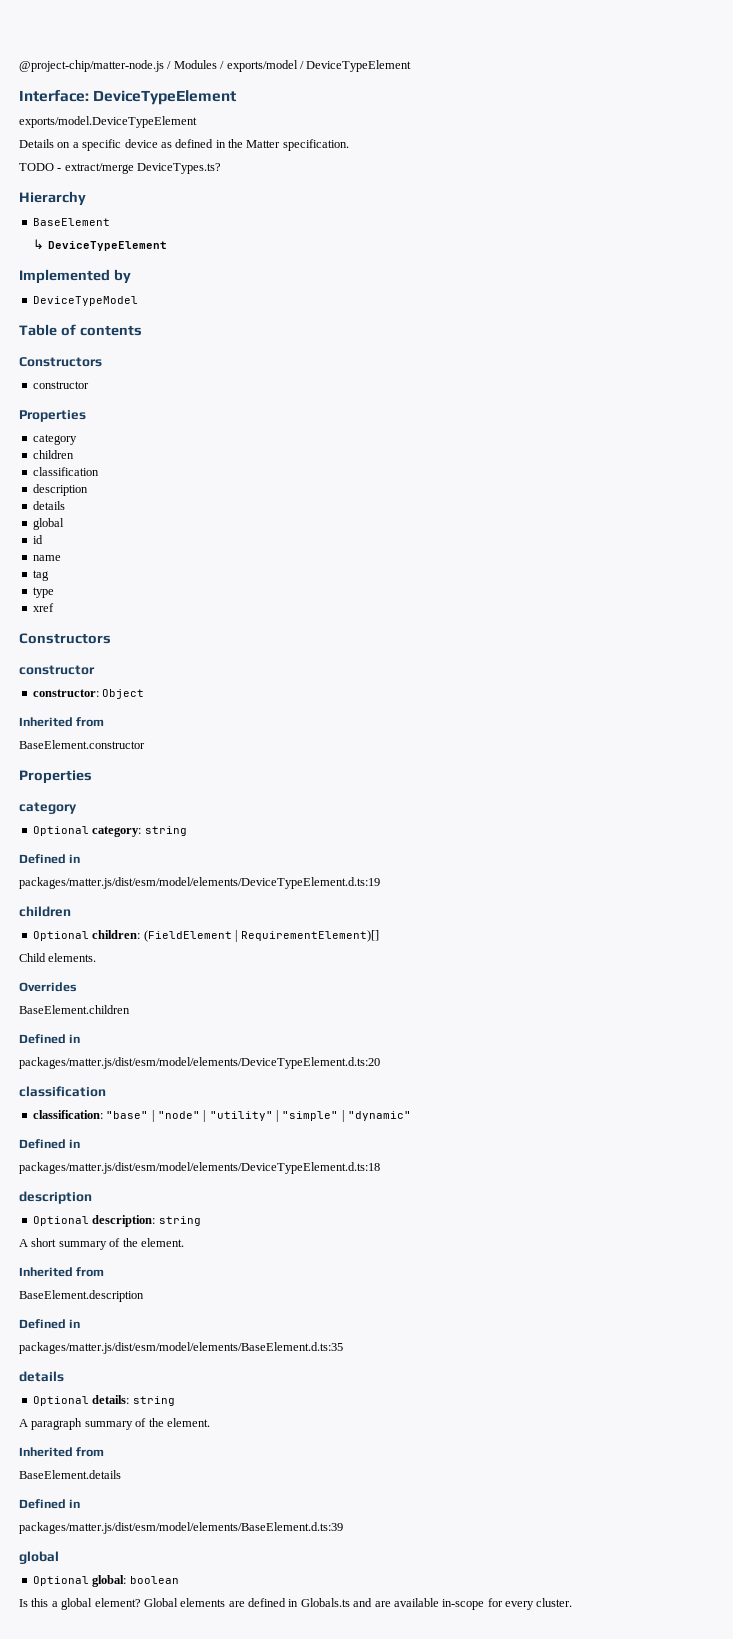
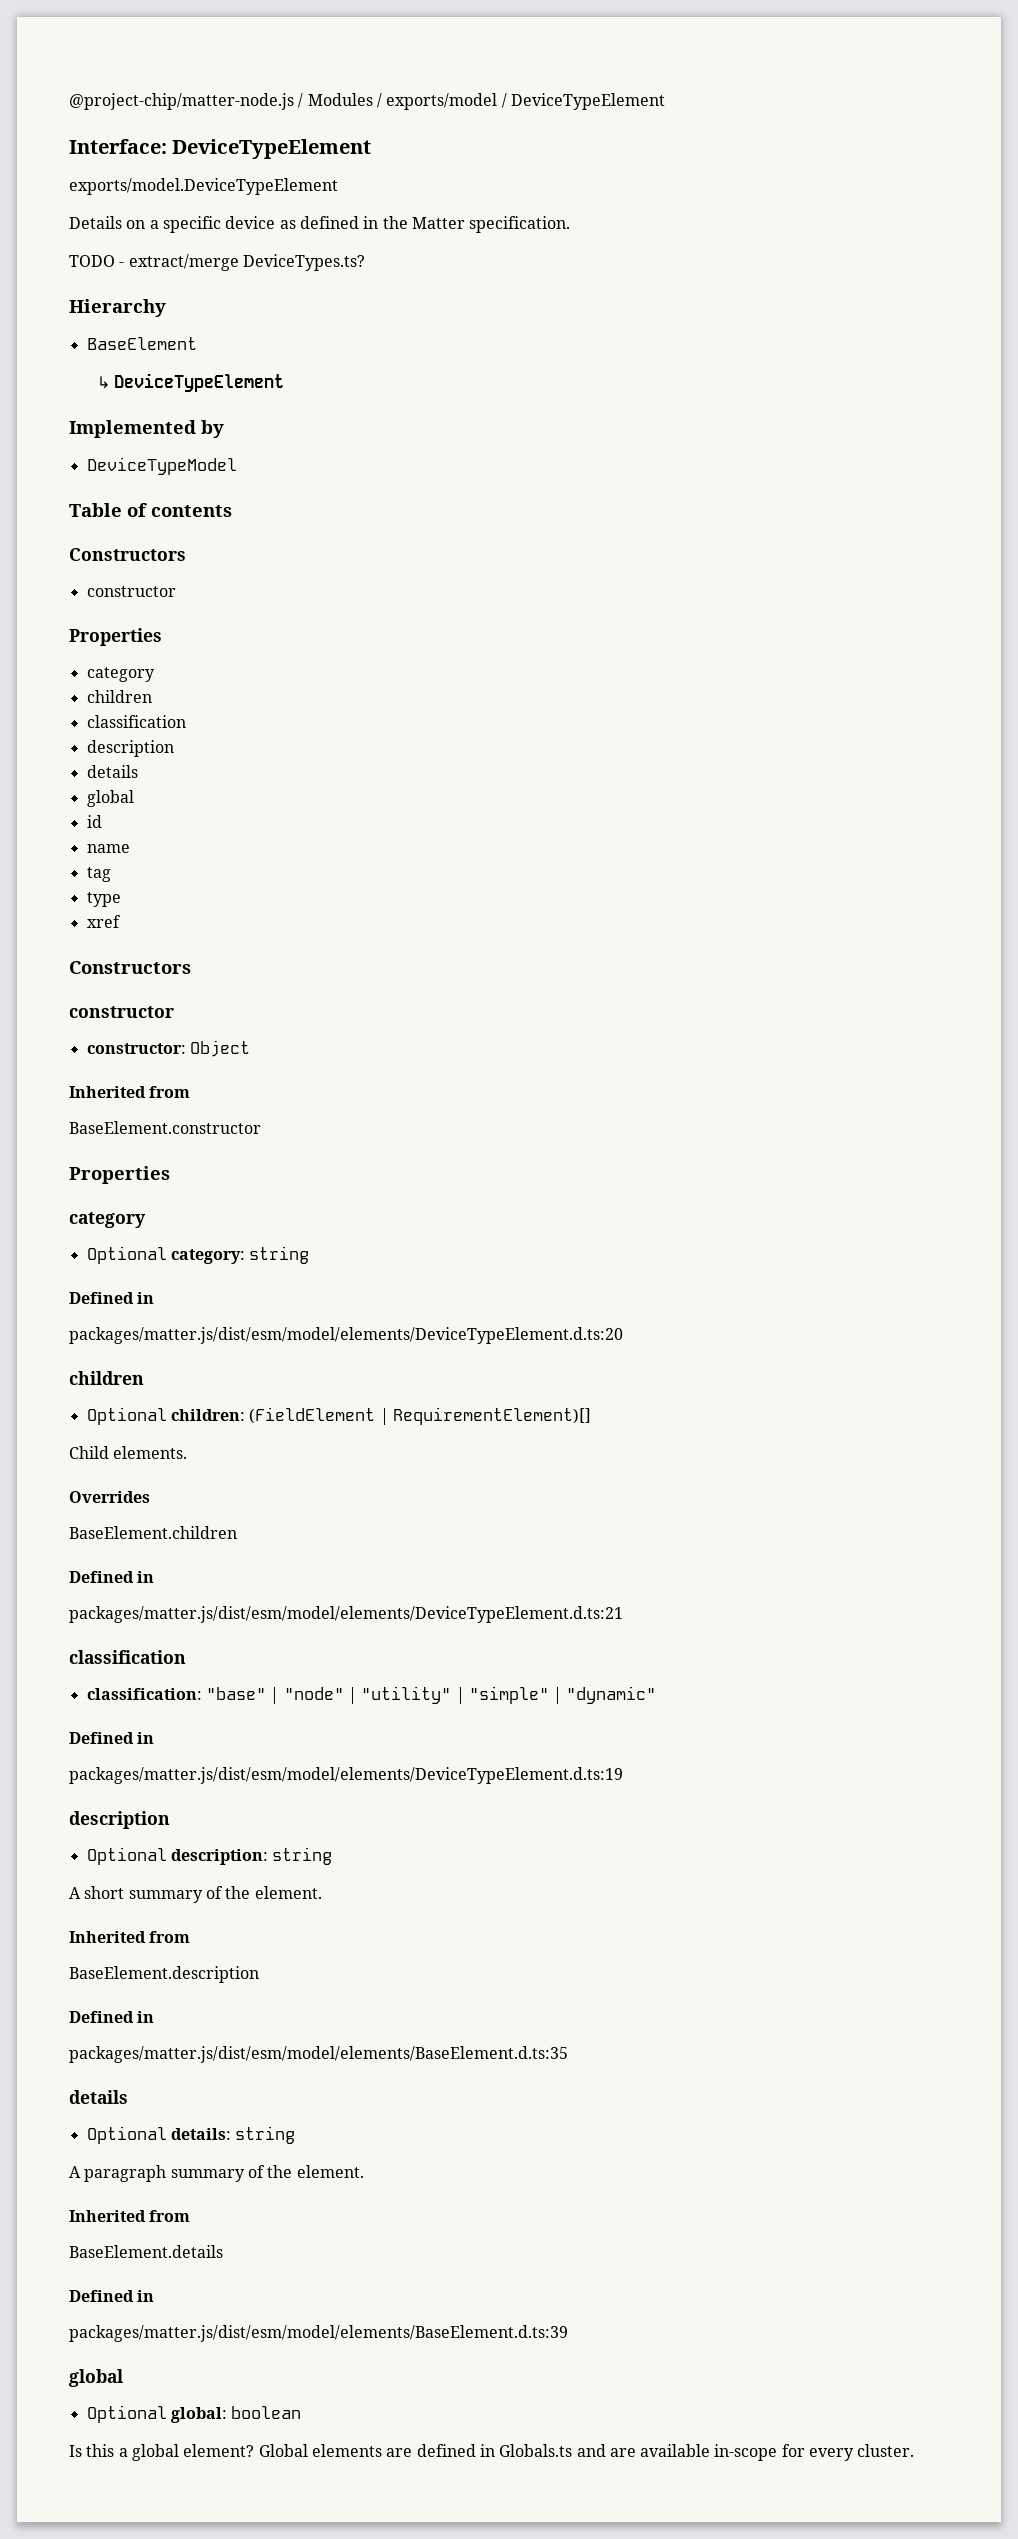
[19,877,380,889] packages/matter.js/dist/esm/model/elements/DeviceTypeElement.d.ts:19 -> [69,1327,623,1344] packages/matter.js/dist/esm/model/elements/DeviceTypeElement.d.ts:20
[19,1057,380,1069] packages/matter.js/dist/esm/model/elements/DeviceTypeElement.d.ts:20 -> [69,1606,623,1623] packages/matter.js/dist/esm/model/elements/DeviceTypeElement.d.ts:21
[19,1162,380,1174] packages/matter.js/dist/esm/model/elements/DeviceTypeElement.d.ts:18 -> [69,1767,623,1784] packages/matter.js/dist/esm/model/elements/DeviceTypeElement.d.ts:19

